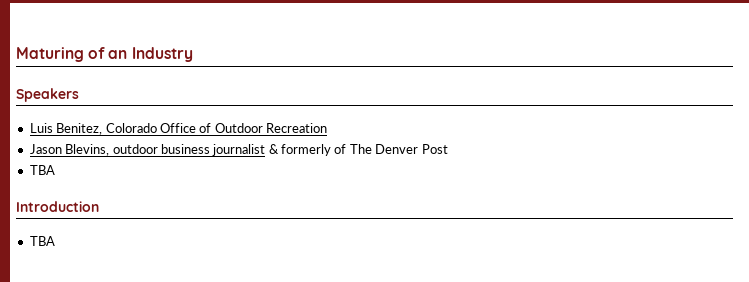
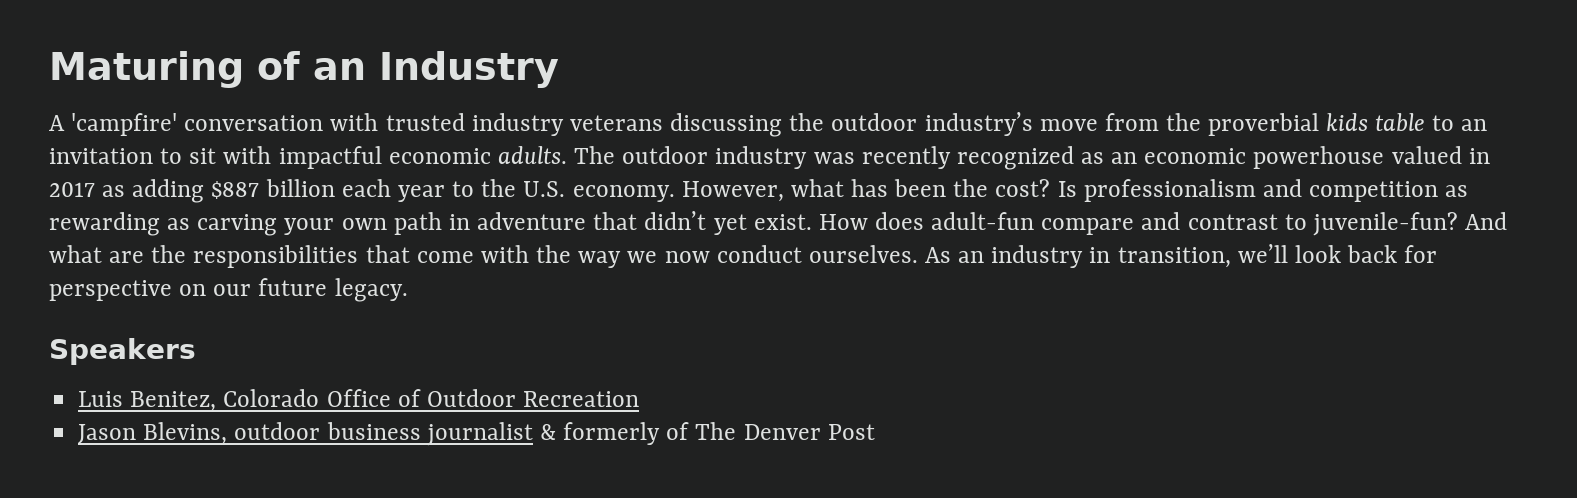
(193, 54) none -> [49,112,1487,137] [49,146,1490,170] [49,179,1469,203] [49,211,1508,236] [49,244,1438,268] [49,278,408,302] // A 'campfire' conversation with trusted industry veterans discussing the outdoor industry’s move from the proverbial kids table to an invitation to sit with impactful economic adults. The outdoor industry was recently recognized as an economic powerhouse valued in 2017 as adding $887 billion each year to the U.S. economy. However, what has been the cost? Is professionalism and competition as rewarding as carving your own path in adventure that didn’t yet exist. How does adult-fun compare and contrast to juvenile-fun? And what are the responsibilities that come with the way we now conduct ourselves. As an industry in transition, we’ll look back for perspective on our future legacy.
[29,165,55,175] [16,201,99,212] [29,236,55,246] // TBA // Introduction // TBA -> (875, 432) none

